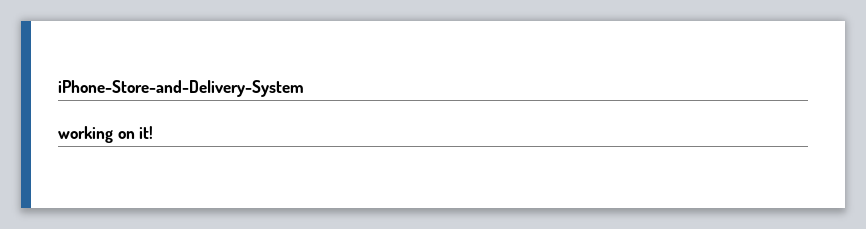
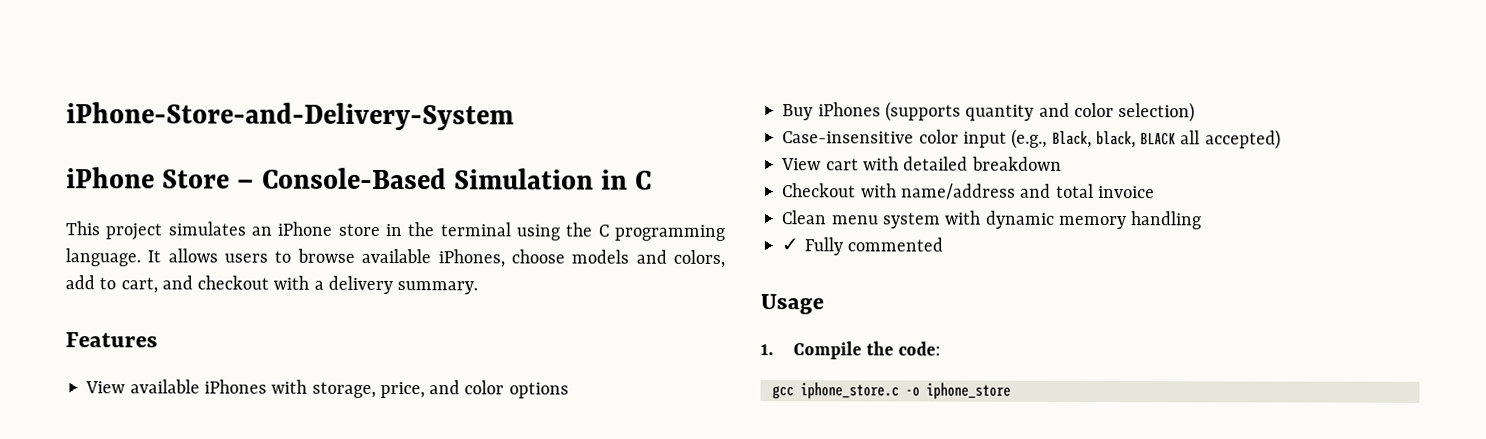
[58,126,154,143] working on it! -> [66,167,653,190] [65,221,725,241] [65,248,726,268] [65,275,479,295] [65,332,158,348] [85,379,569,399] [782,101,1196,123] [782,128,1281,150] [781,156,1062,171] [782,183,1155,200] [781,210,1203,230] [781,237,943,256] [760,294,824,315] [760,341,942,360] [771,382,1011,400] iPhone Store – Console-Based Simulation in C // This project simulates an iPhone store in the terminal using the C programming language. It allows users to browse available iPhones, choose models and colors, add to cart, and checkout with a delivery summary. // Features // View available iPhones with storage, price, and color options // Buy iPhones (supports quantity and color selection) // Case-insensitive color input (e.g., Black, black, BLACK all accepted) // View cart with detailed breakdown // Checkout with name/address and total invoice // Clean menu system with dynamic memory handling // ✓ Fully commented // Usage // 1. Compile the code: // gcc iphone_store.c -o iphone_store

